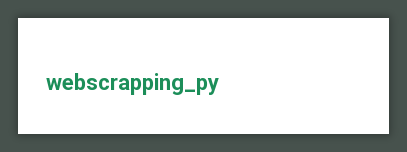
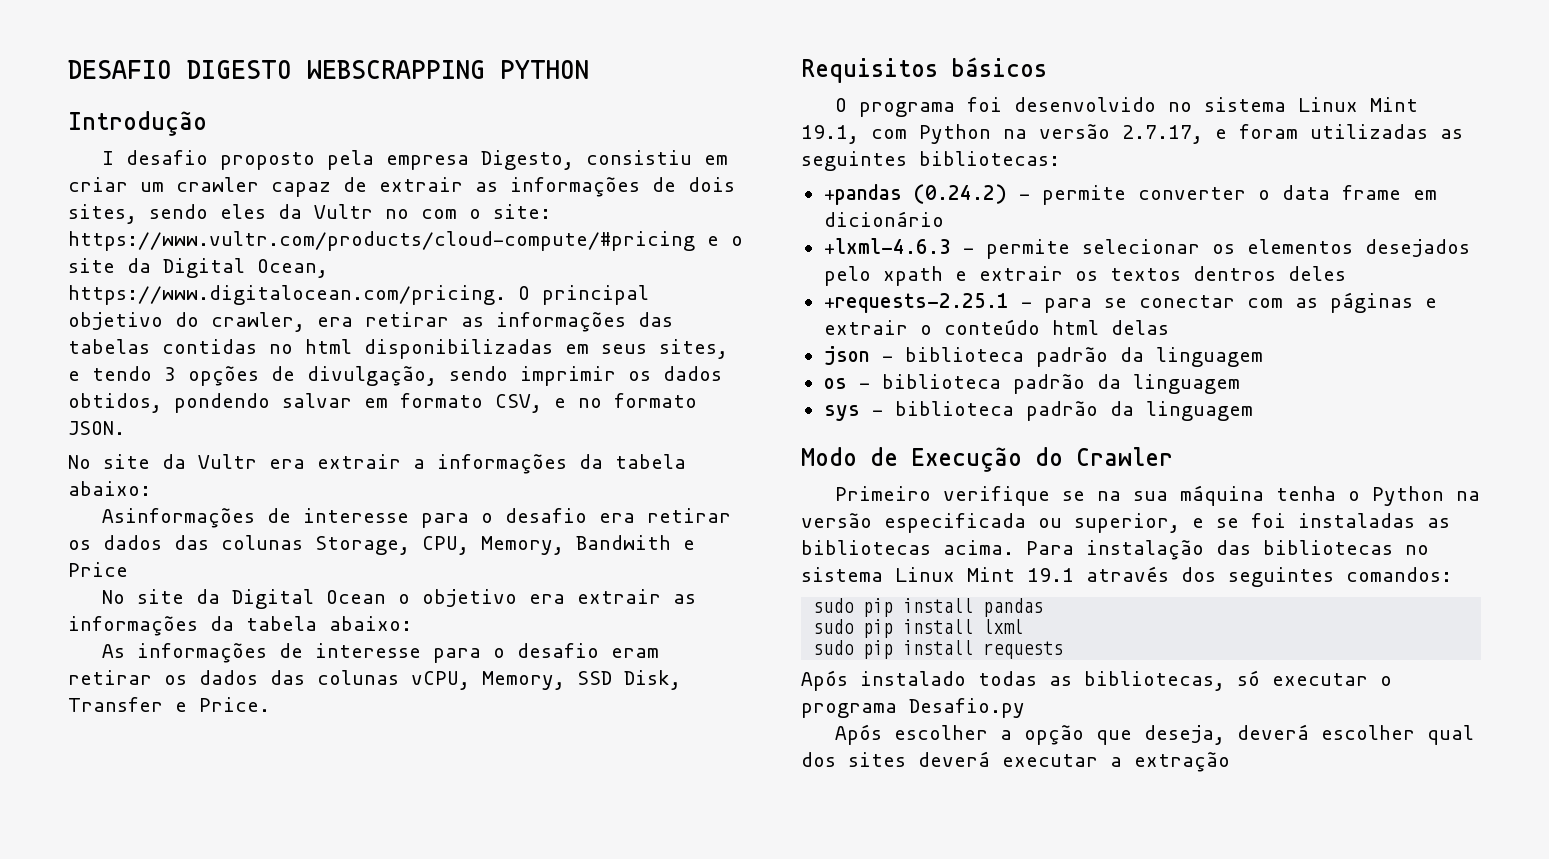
[46,73,219,95] webscrapping_py -> [68,60,589,79] [68,111,207,136] [101,150,728,170] [68,177,735,197] [68,204,551,224] [68,231,743,251] [68,258,328,278] [68,285,649,305] [68,312,673,332] [68,339,728,359] [68,366,722,386] [68,393,697,413] [68,421,125,435] [68,454,686,474] [68,481,151,496] [101,508,731,528] [68,535,695,555] [68,562,128,577] [101,589,696,609] [68,616,412,636] [101,643,659,663] [68,670,681,690] [68,697,270,712] [801,57,1047,83] [834,97,1418,117] [801,124,1463,144] [801,151,1060,171] [823,184,1437,205] [823,211,944,227] [823,238,1470,259] [823,266,1346,286] [823,292,1437,313] [823,319,1169,335] [823,346,1263,367] [823,374,1240,394] [823,401,1253,421] [801,447,1173,472] [834,485,1480,506] [801,513,1450,533] [801,540,1429,560] [801,566,1452,587] [813,598,1044,617] [813,619,1024,638] [813,640,1064,659] [801,670,1392,691] [801,698,1025,718] [834,724,1474,745] [801,751,1230,772] DESAFIO DIGESTO WEBSCRAPPING PYTHON // Introdução // I desafio proposto pela empresa Digesto, consistiu em criar um crawler capaz de extrair as informações de dois sites, sendo eles da Vultr no com o site: https://www.vultr.com/products/cloud-compute/#pricing e o site da Digital Ocean, https://www.digitalocean.com/pricing. O principal objetivo do crawler, era retirar as informações das tabelas contidas no html disponibilizadas em seus sites, e tendo 3 opções de divulgação, sendo imprimir os dados obtidos, pondendo salvar em formato CSV, e no formato JSON. // No site da Vultr era extrair a informações da tabela abaixo: // Asinformações de interesse para o desafio era retirar os dados das colunas Storage, CPU, Memory, Bandwith e Price // No site da Digital Ocean o objetivo era extrair as informações da tabela abaixo: // As informações de interesse para o desafio eram retirar os dados das colunas vCPU, Memory, SSD Disk, Transfer e Price. // Requisitos básicos // O programa foi desenvolvido no sistema Linux Mint 19.1, com Python na versão 2.7.17, e foram utilizadas as seguintes bibliotecas: // +pandas (0.24.2) - permite converter o data frame em dicionário // +lxml-4.6.3 - permite selecionar os elementos desejados pelo xpath e extrair os textos dentros deles // +requests-2.25.1 - para se conectar com as páginas e extrair o conteúdo html delas // json - biblioteca padrão da linguagem // os - biblioteca padrão da linguagem // sys - biblioteca padrão da linguagem // Modo de Execução do Crawler // Primeiro verifique se na sua máquina tenha o Python na versão especificada ou superior, e se foi instaladas as bibliotecas acima. Para instalação das bibliotecas no sistema Linux Mint 19.1 através dos seguintes comandos: // sudo pip install pandas // sudo pip install lxml // sudo pip install requests // Após instalado todas as bibliotecas, só executar o programa Desafio.py // Após escolher a opção que deseja, deverá escolher qual dos sites deverá executar a extração

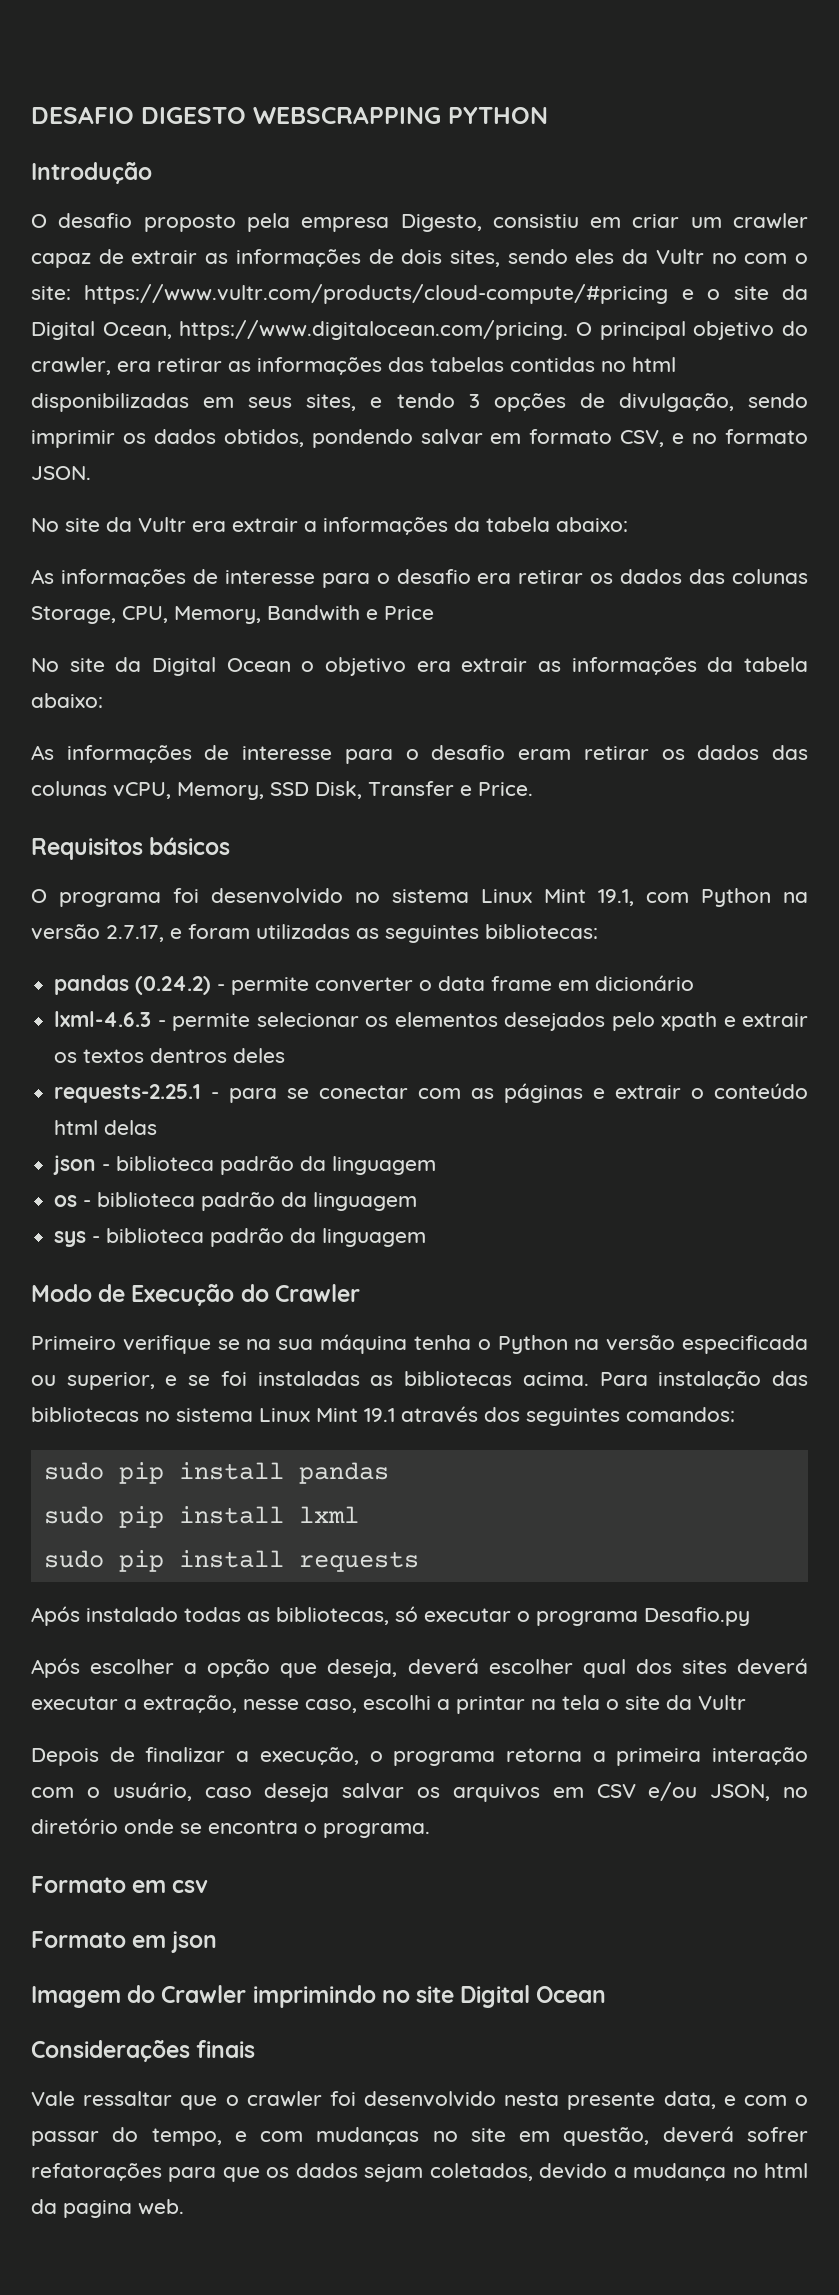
[101,151,114,165] I -> [31,214,47,228] O
[101,508,255,528] Asinformações -> [31,569,186,587] As informações
[823,184,902,205] +pandas -> [54,975,130,995] pandas
[823,238,951,254] +lxml-4.6.3 -> [54,1011,152,1027] lxml-4.6.3
[823,293,1009,313] +requests-2.25.1 -> [54,1084,202,1103] requests-2.25.1
[1134,752,1230,772] extração -> [143,1695,746,1714] [31,1747,808,1766] [31,1782,809,1802] [31,1818,430,1838] [31,1876,209,1893] [31,1931,218,1953] [31,1985,607,2008] [31,2040,256,2062] [31,2091,808,2110] [31,2126,808,2146] [31,2163,809,2182] [31,2199,184,2218] extração, nesse caso, escolhi a printar na tela o site da Vultr // Depois de finalizar a execução, o programa retorna a primeira interação com o usuário, caso deseja salvar os arquivos em CSV e/ou JSON, no diretório onde se encontra o programa. // Formato em csv // Formato em json // Imagem do Crawler imprimindo no site Digital Ocean // Considerações finais // Vale ressaltar que o crawler foi desenvolvido nesta presente data, e com o passar do tempo, e com mudanças no site em questão, deverá sofrer refatorações para que os dados sejam coletados, devido a mudança no html da pagina web.

